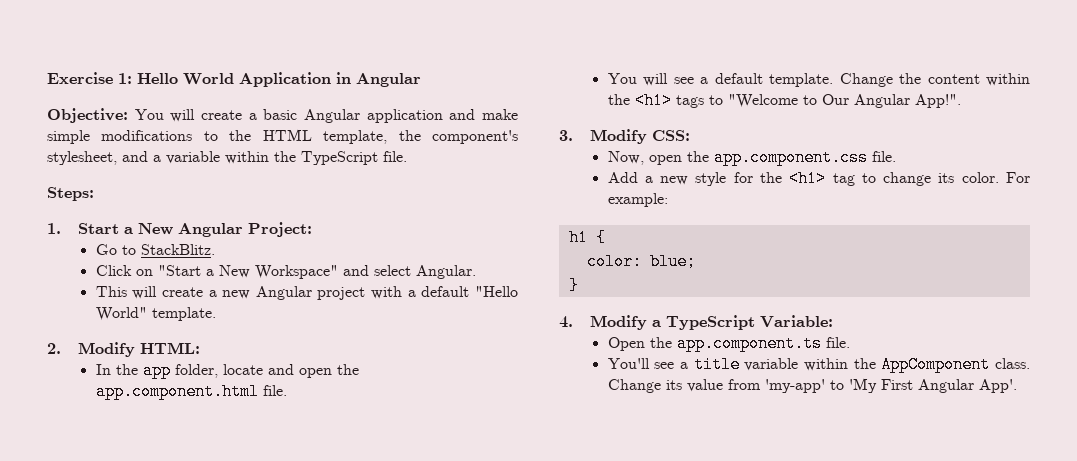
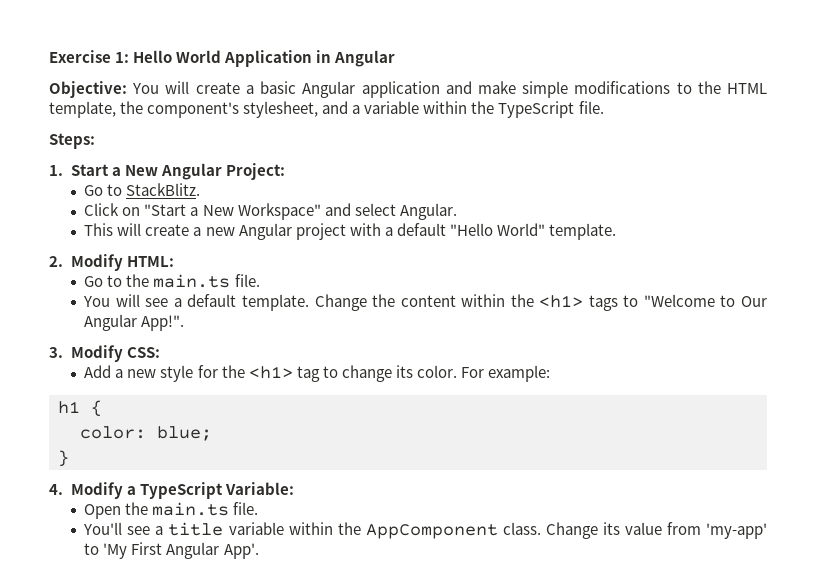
[95,362,359,379] [95,383,259,400] In the app folder, locate and open the app.component.html -> [84,274,231,288] Go to the main.ts
[607,149,896,166] // Now, open the app.component.css file. -> (160, 352) none
[676,335,822,352] app.component.ts -> [152,502,230,516] main.ts

